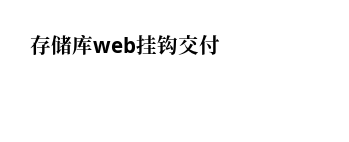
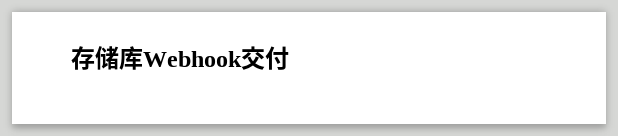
[93,35,178,55] web挂钩 -> [143,51,242,67] Webhook

